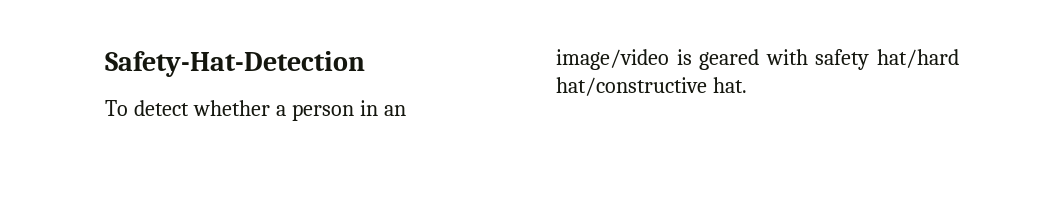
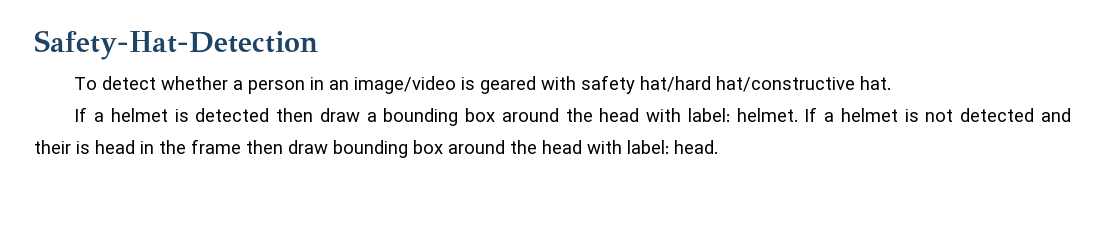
(747, 85) none -> [74,107,1072,126] [34,139,718,158] // If a helmet is detected then draw a bounding box around the head with label: helmet. If a helmet is not detected and their is head in the frame then draw bounding box around the head with label: head.

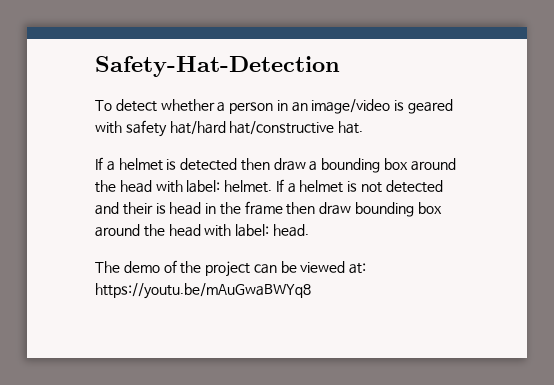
(718, 147) none -> [95,260,367,277] [95,283,311,299] // The demo of the project can be viewed at: https://youtu.be/mAuGwaBWYq8

